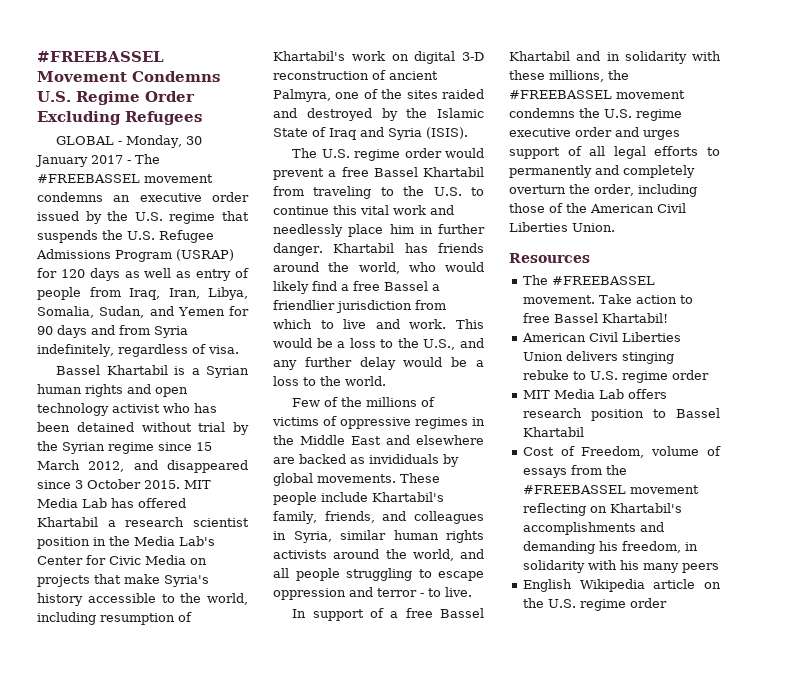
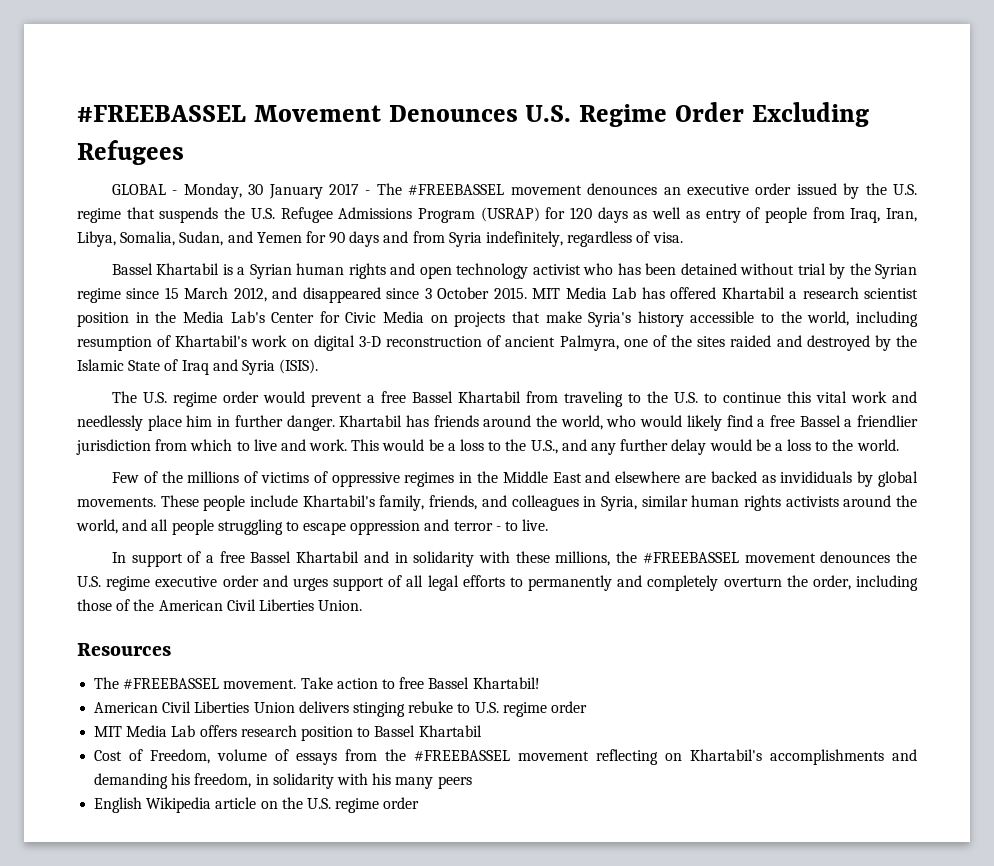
[132,71,220,82] Condemns -> [388,105,518,122] Denounces
[37,192,103,202] condemns -> [587,183,658,195] denounces
[509,108,575,118] condemns -> [820,551,891,563] denounces

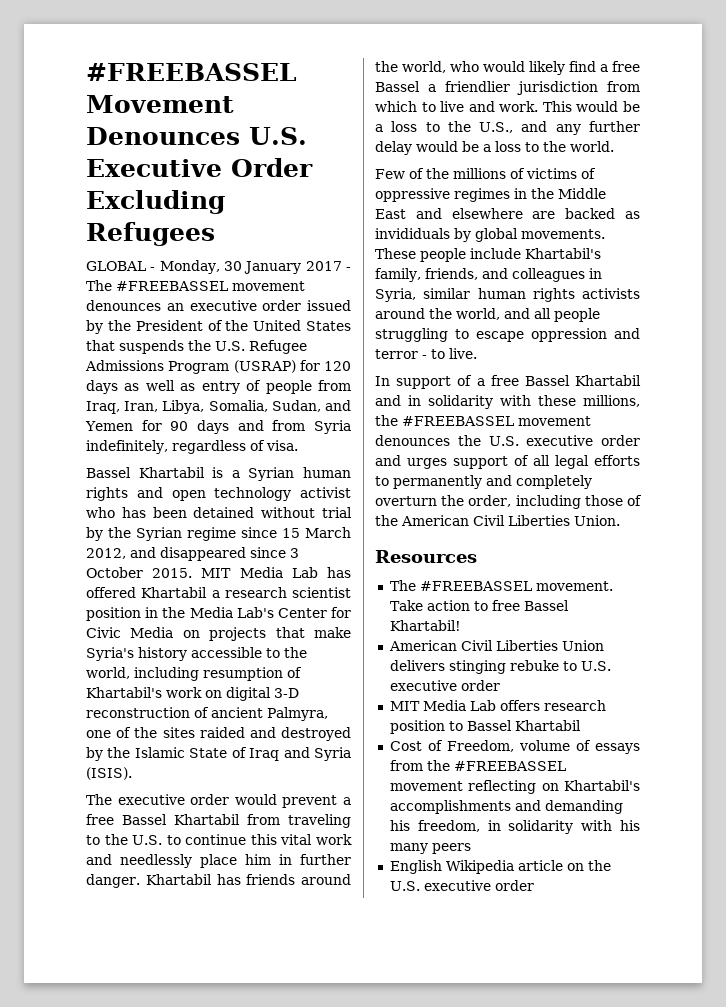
[579,104,668,127] Regime -> [86,159,222,177] Executive
[893,184,918,195] [77,208,121,223] U.S. regime -> [135,320,351,331] President of the United States
[142,392,217,407] U.S. regime -> [117,794,185,805] executive
[106,576,151,591] regime -> (519, 441) none
[502,702,547,717] regime -> [389,680,457,691] executive
[335,798,380,813] regime -> [423,880,491,891] executive

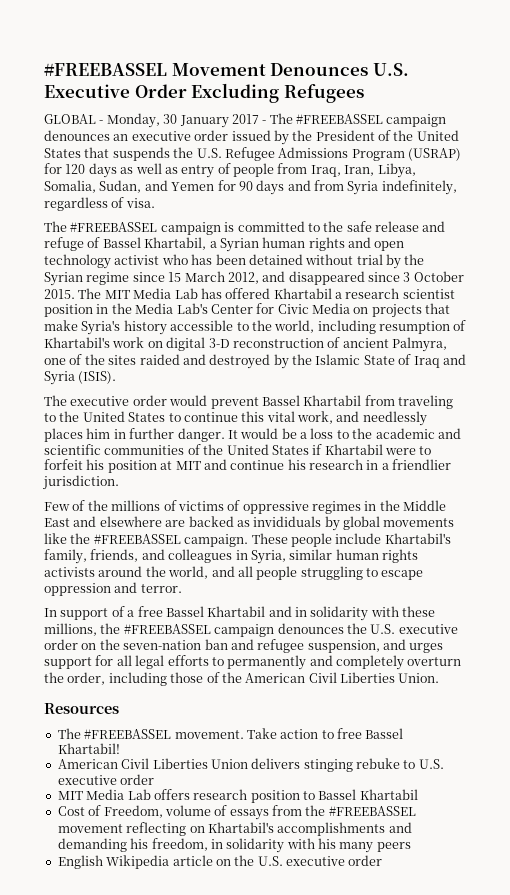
[232,281,305,291] movement -> [386,114,447,127] campaign
[86,467,224,478] Bassel Khartabil is -> [44,221,446,235] [44,237,207,251] The #FREEBASSEL campaign is committed to the safe release and refuge of Bassel Khartabil,
(193, 573) none -> [78,288,102,299] The
[343,797,351,805] [86,814,114,825] a free -> (259, 403) none
[132,835,163,845] U.S. -> [82,411,166,422] United States
[316,834,352,845] work -> [297,411,333,424] work,
[200,854,237,868] place -> [44,428,83,442] places
[145,874,351,885] [375,61,640,75] [375,81,640,95] [375,101,640,112] [375,121,640,135] [375,141,614,155] Khartabil has friends around the world, who would likely find a free Bassel a friendlier jurisdiction from which to live and work. This would be a loss to the U.S., and any further delay would be a loss to the world. -> [227,428,461,439] [44,444,432,455] [44,459,452,473] [43,475,119,490] It would be a loss to the academic and scientific communities of the United States if Khartabil were to forfeit his position at MIT and continue his research in a friendlier jurisdiction.
[521,229,605,239] movements. -> [383,518,455,527] [44,533,249,547] movements like the #FREEBASSEL campaign.
[375,348,477,359] terror - to live. -> [140,584,182,593] terror.
[518,416,591,426] movement -> [214,624,275,637] campaign
(640, 440) none -> [81,639,380,653] on the seven-nation ban and refugee suspension,
[514,455,529,466] of -> [95,655,114,666] for

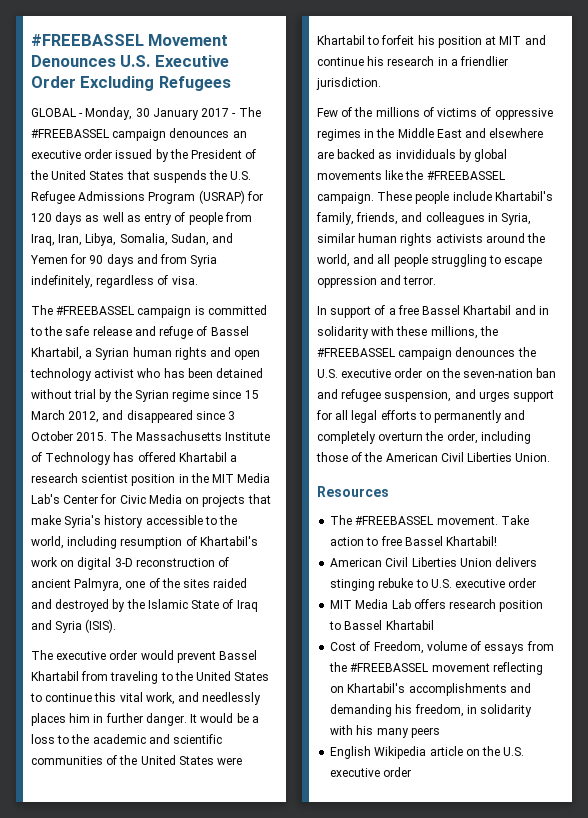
[104,288,198,299] MIT Media Lab -> [135,431,270,441] [31,452,112,465] Massachusetts Institute of Technology
(132, 308) none -> [212,474,235,483] MIT
[312,444,416,455] if Khartabil were -> [217,757,243,765] [317,35,365,45] were Khartabil

